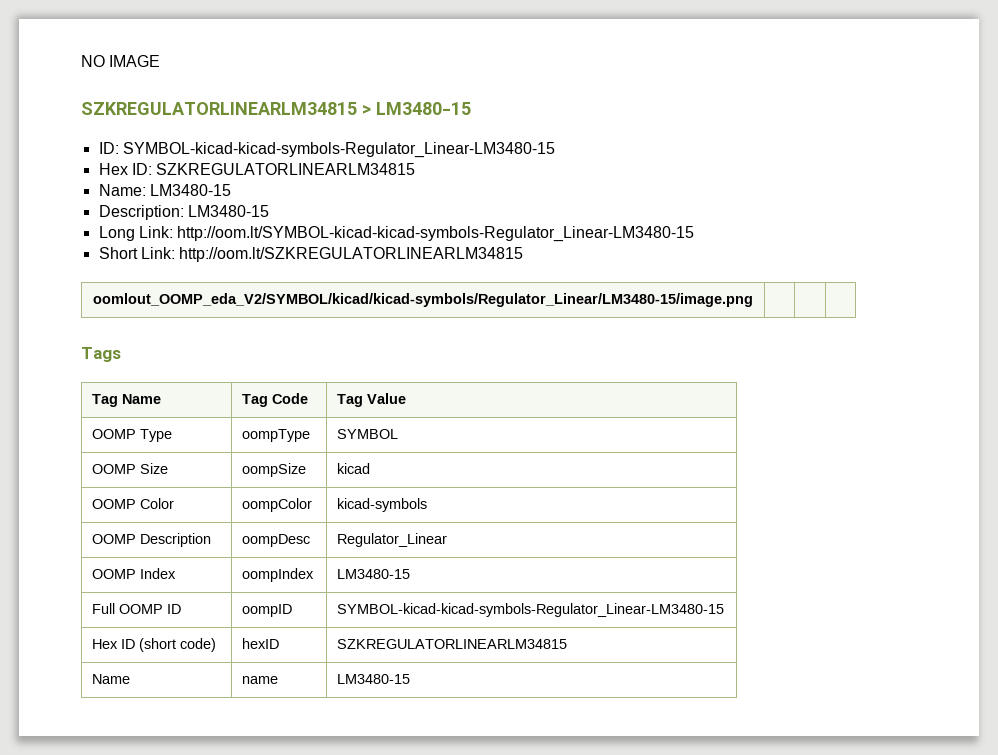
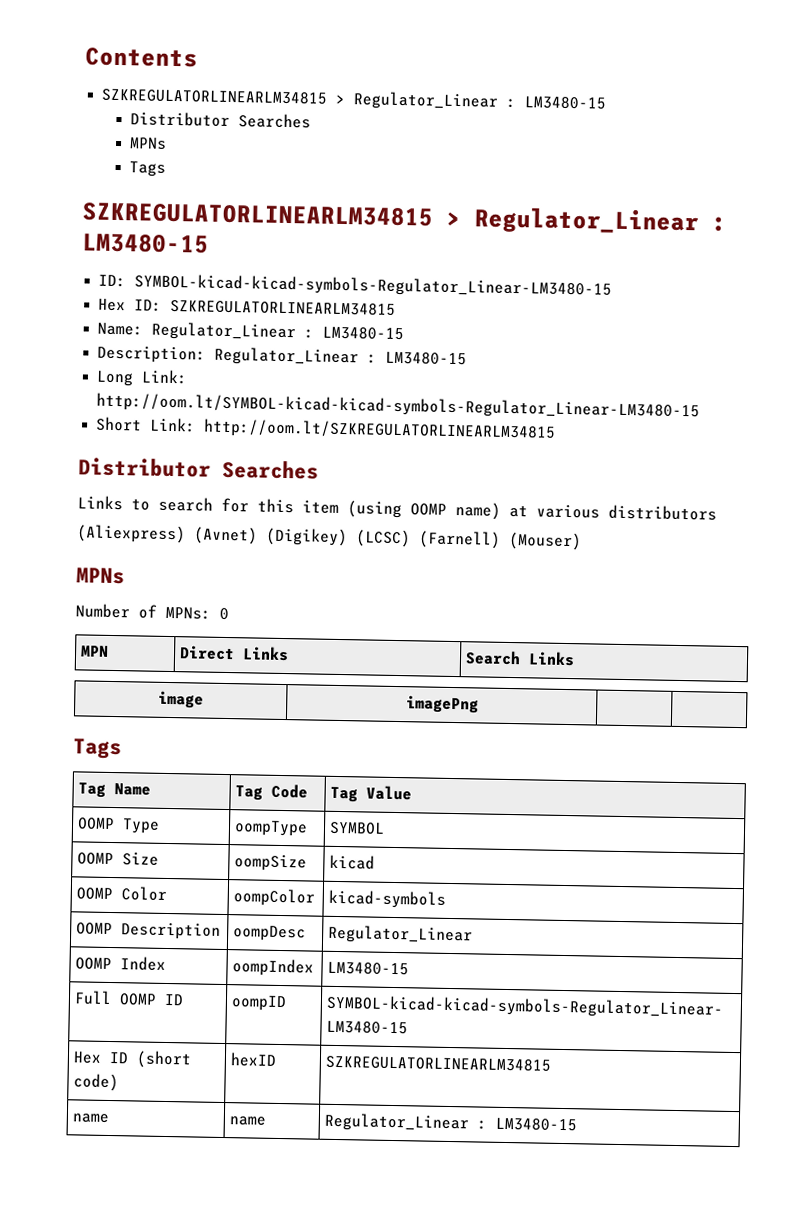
[81,55,161,67] [81,102,371,115] NO IMAGE // SZKREGULATORLINEARLM34815 > -> [85,47,198,68] [101,88,607,111] [129,111,311,129] [128,137,167,150] [128,161,166,177] [82,202,727,236] Contents // SZKREGULATORLINEARLM34815 > Regulator_Linear : LM3480-15 // Distributor Searches // MPNs // Tags // SZKREGULATORLINEARLM34815 > Regulator_Linear :
(146, 190) none -> [151,321,315,342] Regulator_Linear :
(184, 212) none -> [214,346,378,367] Regulator_Linear :
[93,293,753,307] // oomlout_OOMP_eda_V2/SYMBOL/kicad/kicad-symbols/Regulator_Linear/LM3480-15/image.png | -> [78,457,319,480] [77,495,717,521] [77,524,582,551] [76,567,125,585] [75,603,229,621] [81,645,110,657] [179,645,290,662] [465,650,576,667] [158,690,204,709] [405,695,479,714] // Distributor Searches // Links to search for this item (using OOMP name) at various distributors // (Aliexpress) (Avnet) (Digikey) (LCSC) (Farnell) (Mouser) // MPNs // Number of MPNs: 0 // MPN | Direct Links | Search Links // image | imagePng
[92,674,131,684] [242,676,279,684] Name | name | -> [72,1113,110,1124] [229,1116,267,1126] [324,1112,488,1133] name | name | Regulator_Linear :

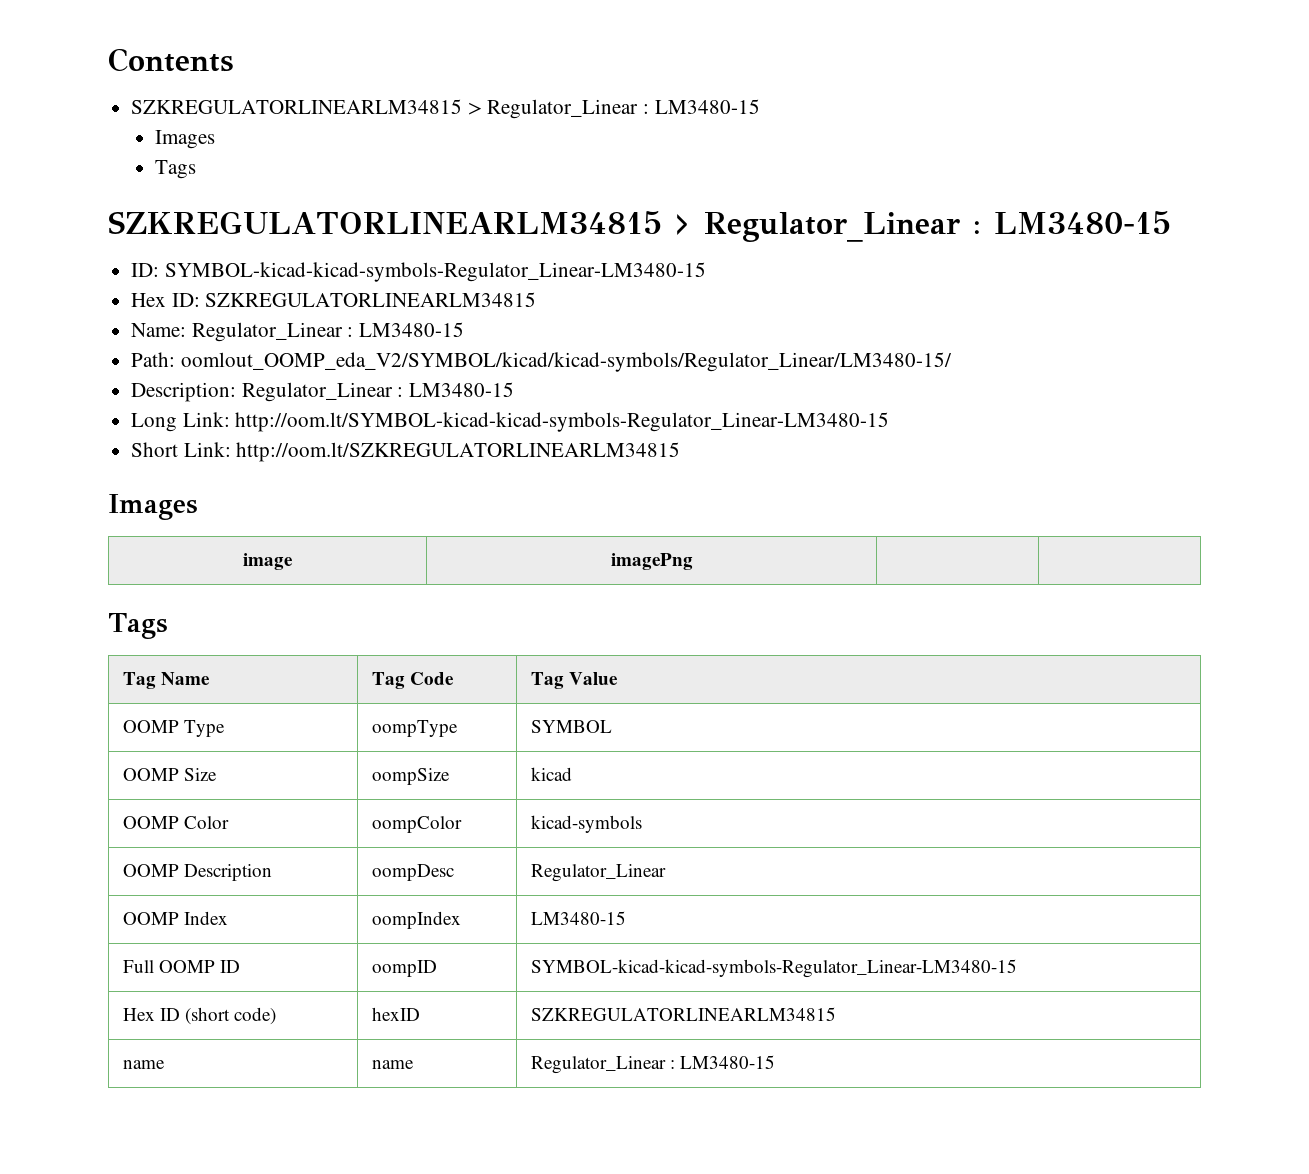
[129,111,311,129] [128,137,167,150] Distributor Searches // MPNs -> [154,130,215,149] Images
(405, 333) none -> [131,352,952,372] // Path: oomlout_OOMP_eda_V2/SYMBOL/kicad/kicad-symbols/Regulator_Linear/LM3480-15/
[78,457,319,480] [77,495,717,521] [77,524,582,551] [76,567,125,585] [75,603,229,621] [81,645,110,657] [179,645,290,662] [465,650,576,667] Distributor Searches // Links to search for this item (using OOMP name) at various distributors // (Aliexpress) (Avnet) (Digikey) (LCSC) (Farnell) (Mouser) // MPNs // Number of MPNs: 0 // MPN | Direct Links | Search Links -> [108,494,198,520] Images

